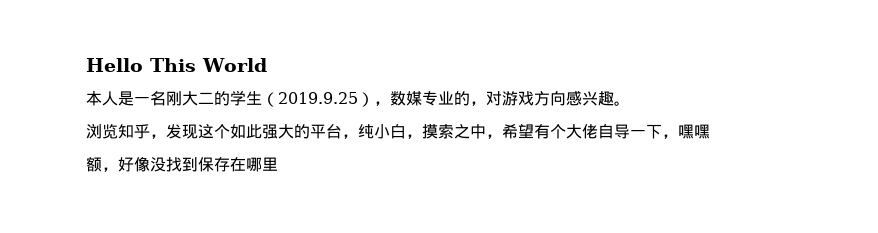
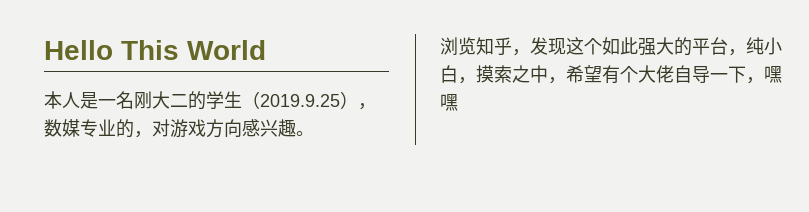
[86,157,278,172] // 额，好像没找到保存在哪里 -> (458, 102) none

